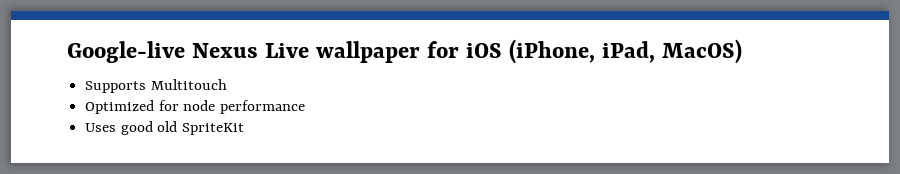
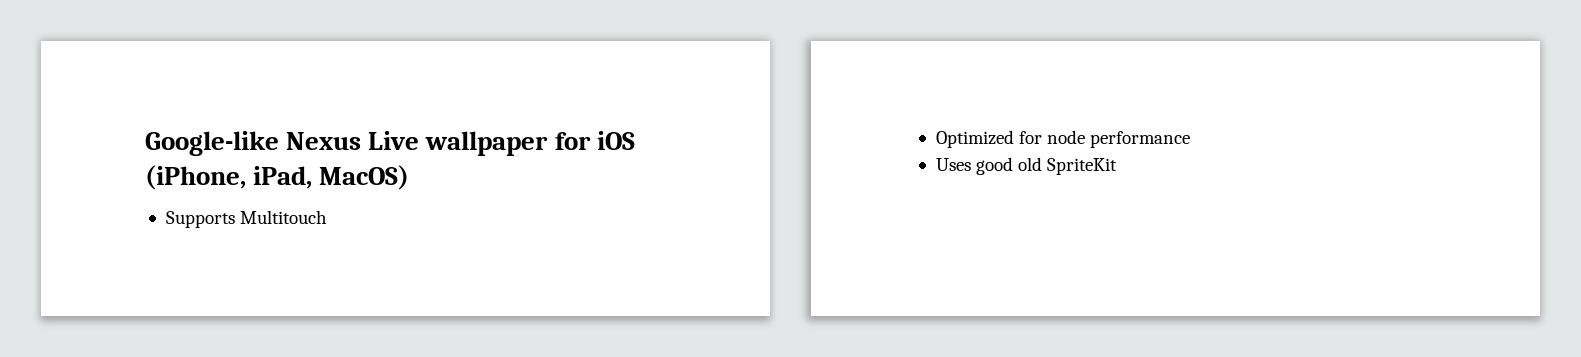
[67,41,185,63] Google-live -> [145,131,279,156] Google-like

